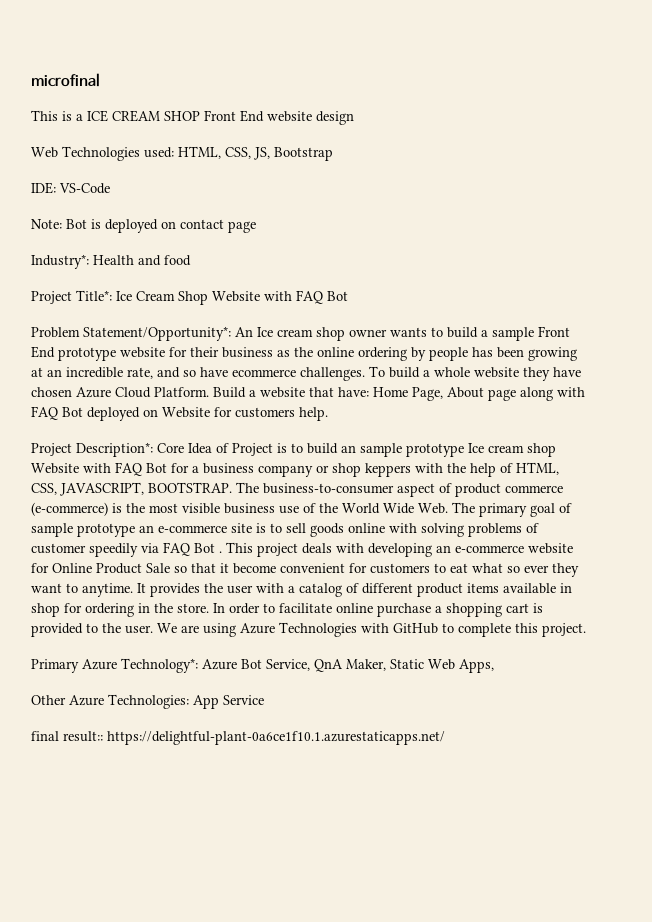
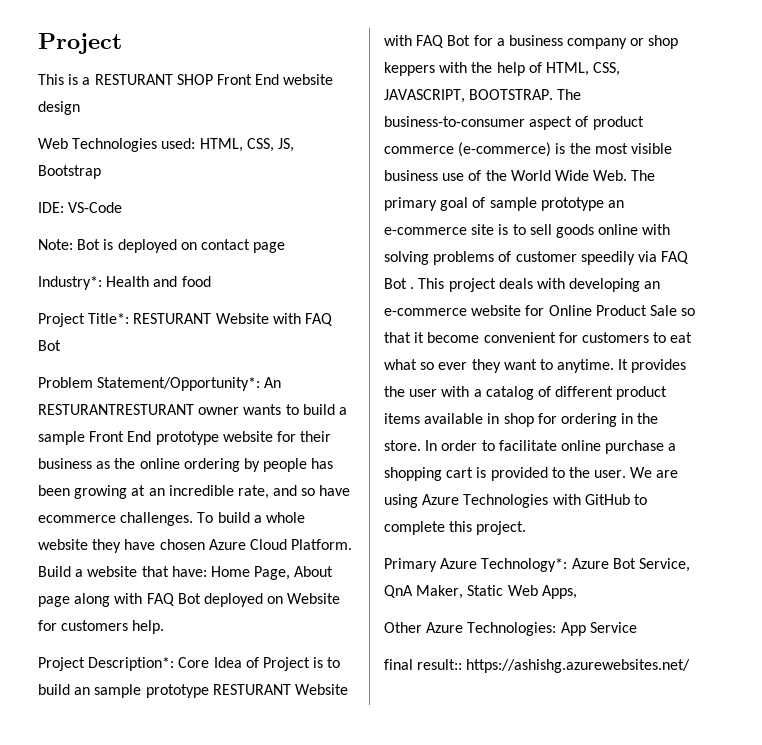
[31,73,100,87] microfinal -> [38,33,122,54] Project
[87,110,160,122] ICE CREAM -> [94,74,173,85] RESTURANT
[116,291,208,305] Ice Cream Shop -> [133,313,212,324] RESTURANT
[257,327,345,341] Ice cream shop -> [38,404,194,415] RESTURANTRESTURANT
[468,443,556,457] Ice cream shop -> [212,684,291,695] RESTURANT
[107,731,445,745] https://delightful-plant-0a6ce1f10.1.azurestaticapps.net/ -> [466,659,691,673] https://ashishg.azurewebsites.net/

